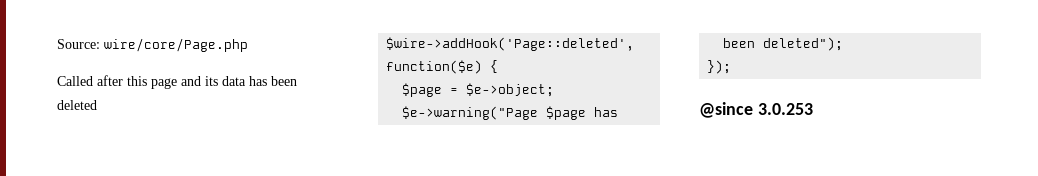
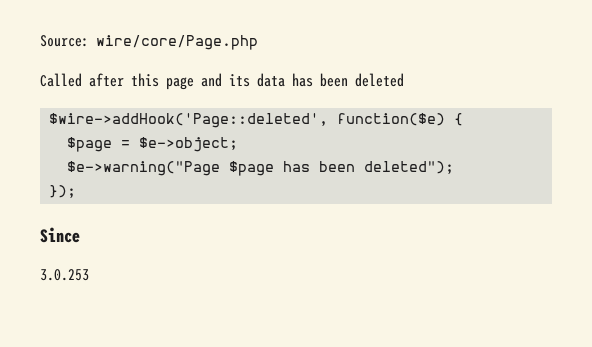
[699,102,753,118] @since -> [40,227,80,243] Since //

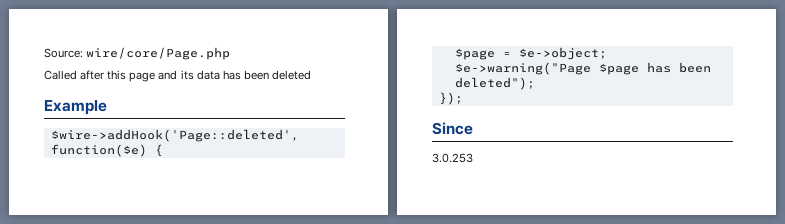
(404, 80) none -> [44,100,107,115] // Example

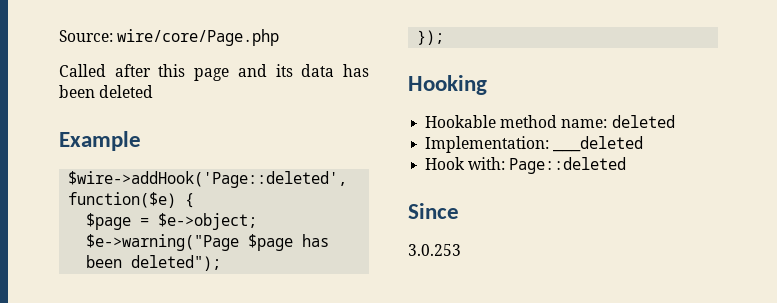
(463, 98) none -> [408,75,487,95] [425,115,675,128] [425,136,644,153] [425,157,627,174] // Hooking // Hookable method name: deleted // Implementation: ___deleted // Hook with: Page::deleted

